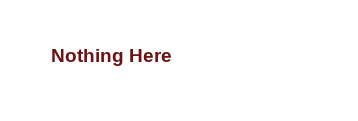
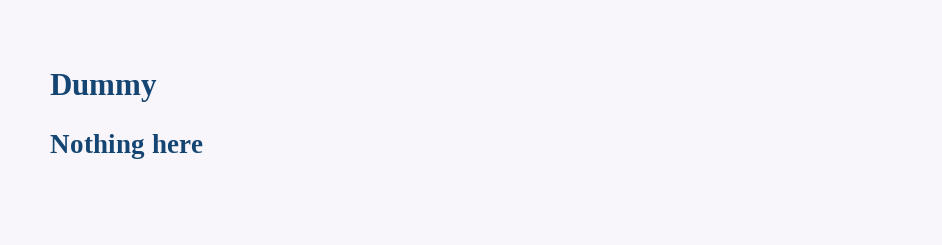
[51,49,173,66] Nothing Here -> [50,74,157,102] [50,134,204,159] Dummy // Nothing here

